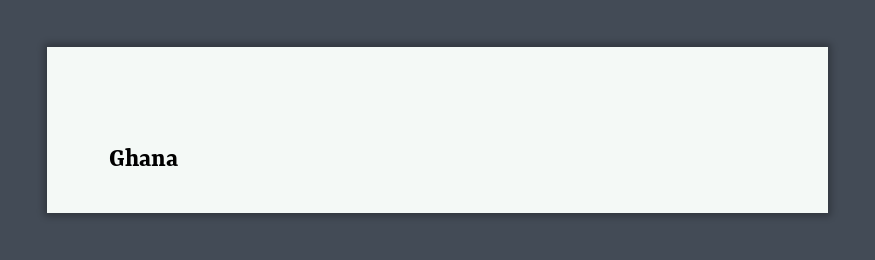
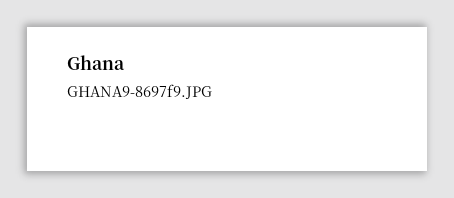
(178, 157) none -> [67,84,212,99] // GHANA9-8697f9.JPG

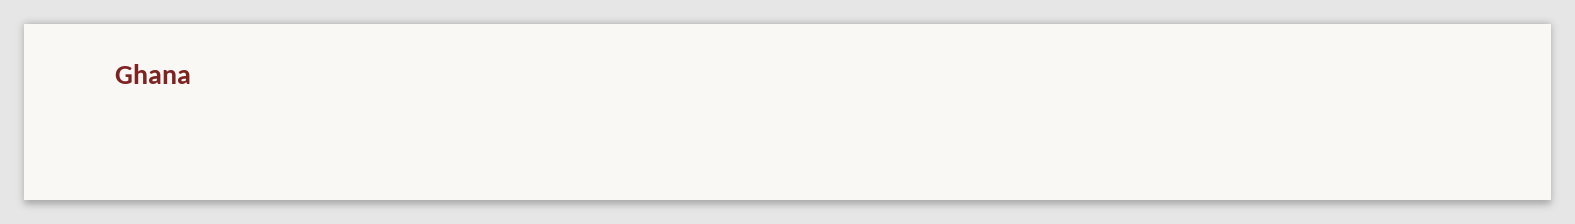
[67,84,212,99] // GHANA9-8697f9.JPG -> (191, 74) none

